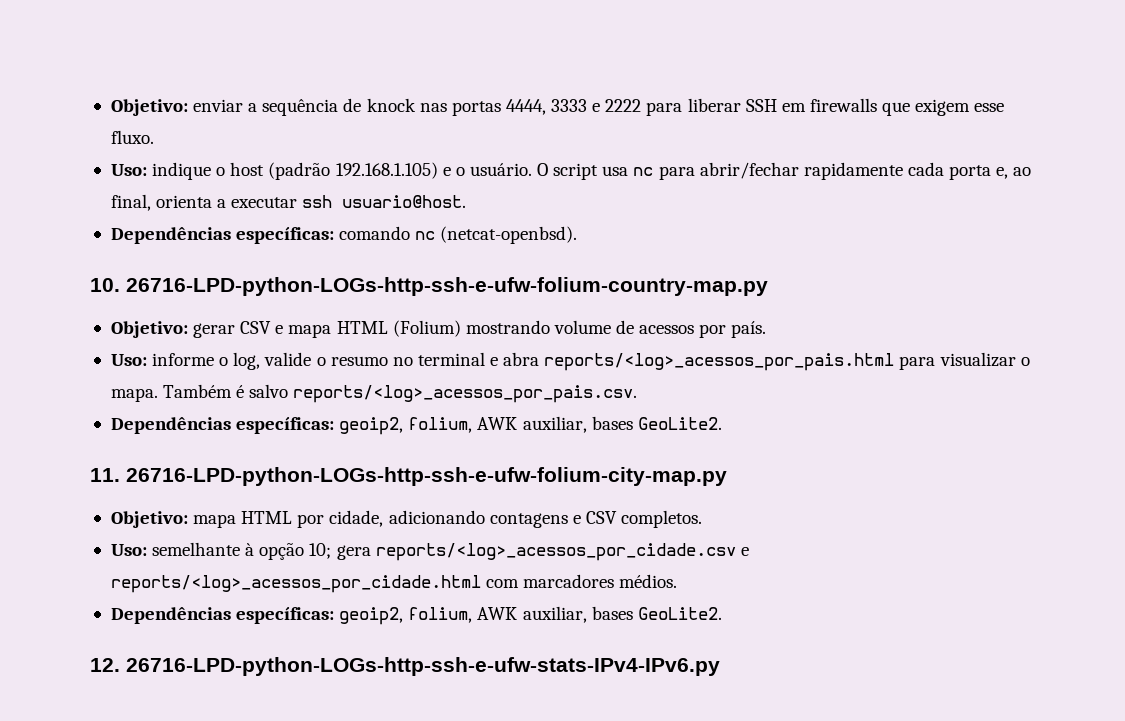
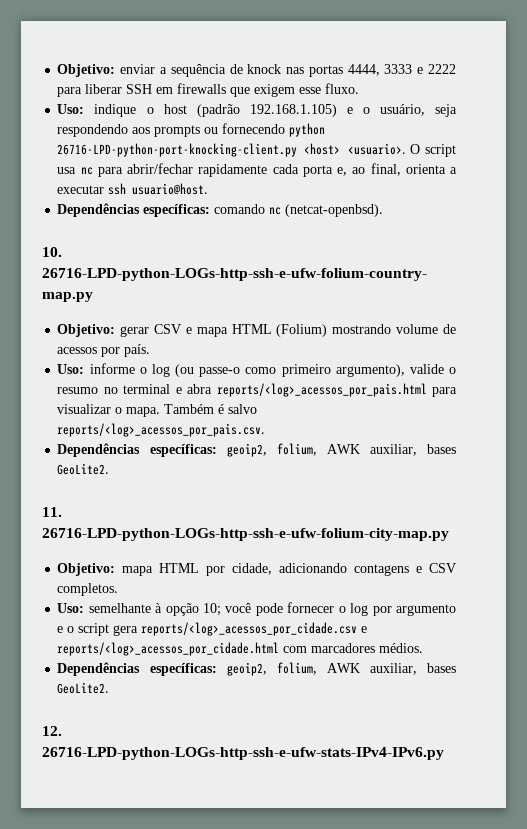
[469,163,532,176] usuário. -> [379,104,457,117] [57,123,326,137] [57,143,406,157] usuário, seja respondendo aos prompts ou fornecendo python 26716-LPD-python-port-knocking-client.py <host> <usuario>.
[233,352,261,370] log, -> [151,364,405,377] log (ou passe-o como primeiro argumento),
(332, 551) none -> [225,602,457,616] [57,623,110,636] você pode fornecer o log por argumento e o script

